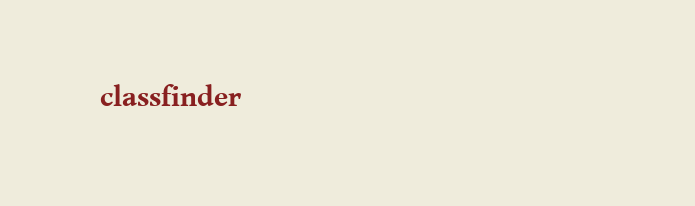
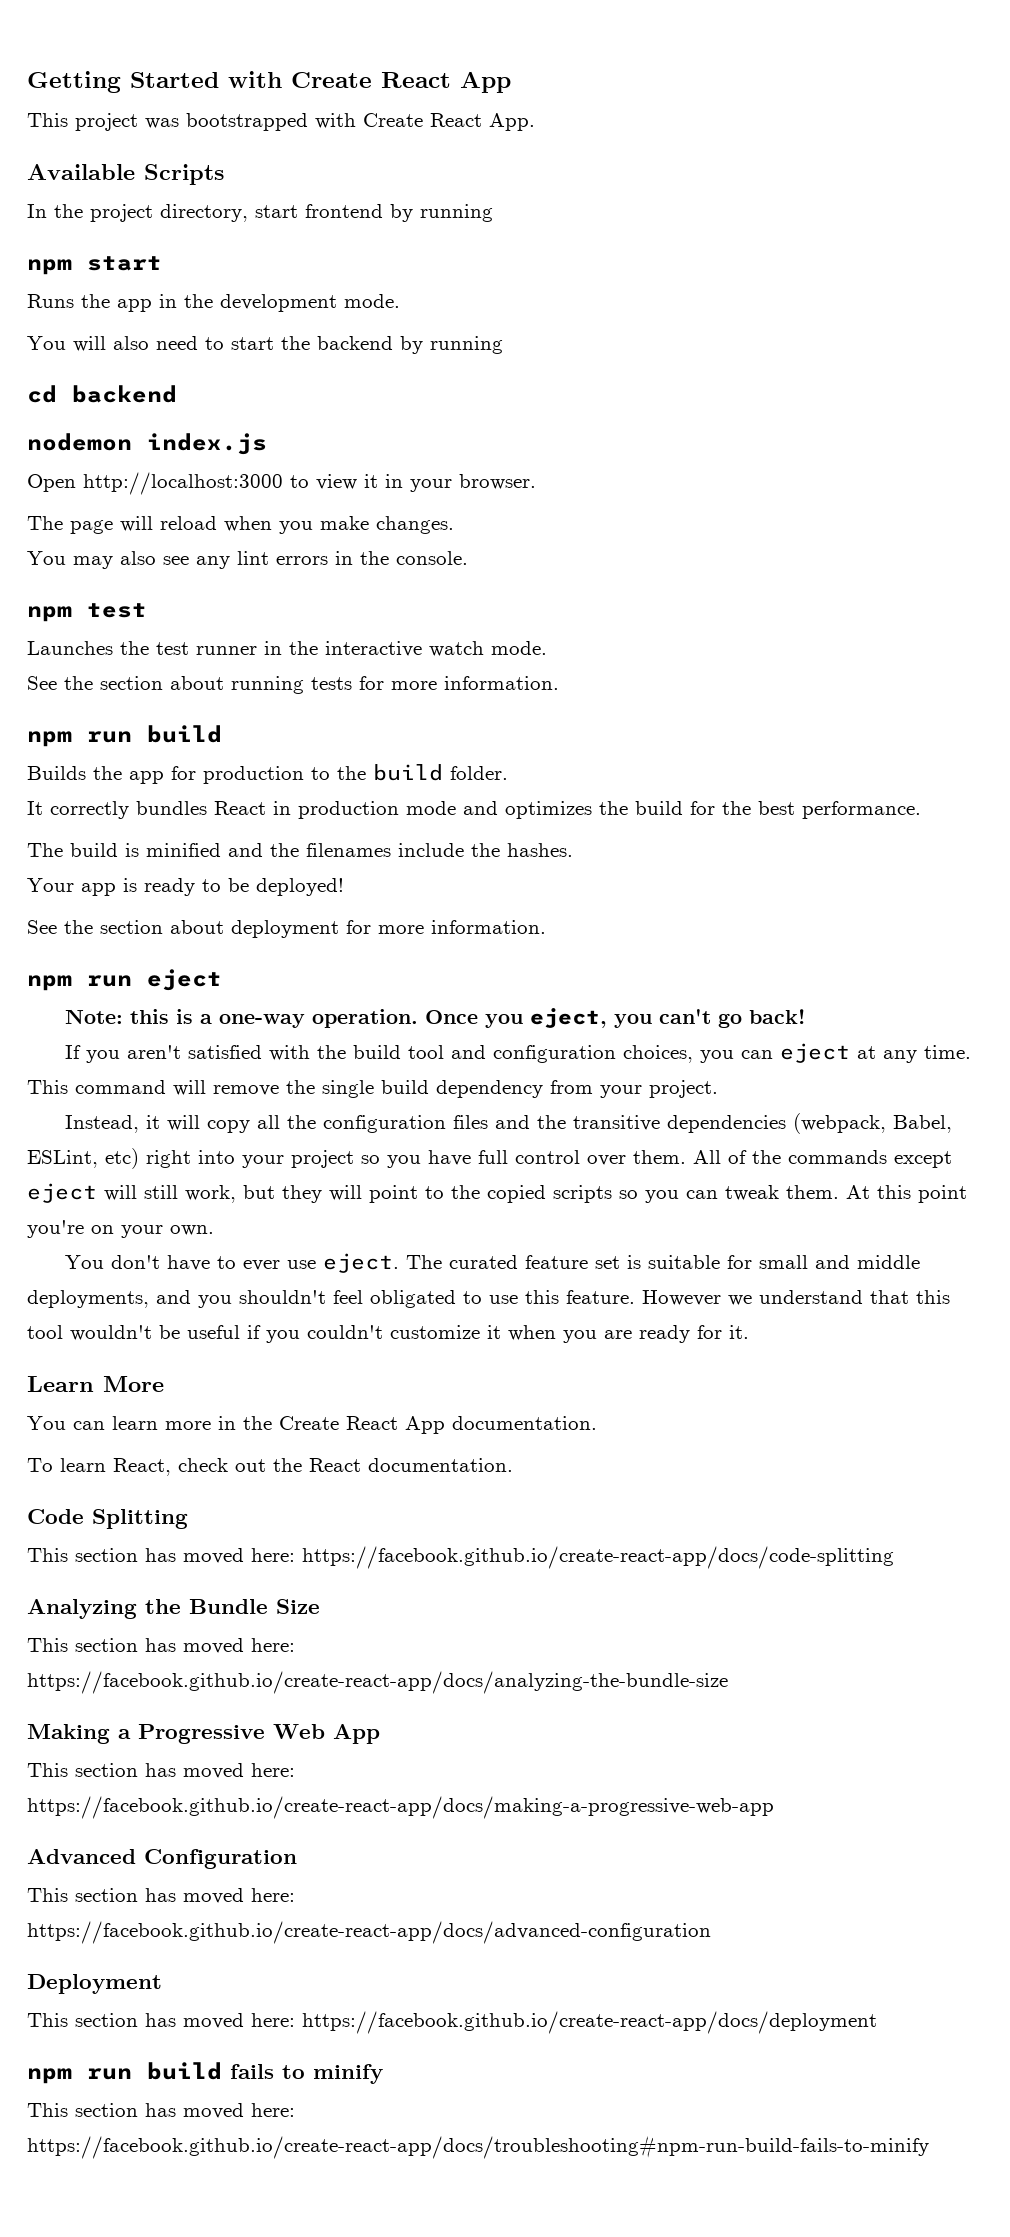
[100,84,241,106] classfinder -> [27,71,511,93] [27,113,535,131] [27,164,224,185] [27,204,493,222] [27,256,162,275] [27,294,400,312] [27,336,503,354] [27,385,177,403] [27,433,267,455] [27,472,536,495] [27,516,454,534] [27,551,468,569] [27,603,147,622] [27,641,547,657] [27,676,559,694] [27,725,222,747] [27,764,508,784] [27,801,921,819] [27,843,573,857] [27,878,344,896] [27,920,546,938] [27,969,222,991] [64,1008,805,1028] [64,1043,971,1063] [27,1080,718,1098] [64,1113,952,1134] [27,1148,952,1169] [27,1183,967,1203] [27,1220,214,1238] [64,1253,920,1273] [27,1290,950,1308] [27,1325,749,1343] [27,1376,164,1392] [27,1416,597,1434] [27,1458,513,1476] [27,1509,188,1529] [27,1546,894,1569] [27,1599,320,1619] [27,1638,295,1654] [27,1671,728,1694] [27,1724,380,1744] [27,1763,295,1779] [27,1796,774,1819] [27,1849,297,1869] [27,1888,295,1904] [27,1921,711,1944] [27,1974,162,1994] [27,2011,877,2034] [27,2062,383,2084] [27,2103,295,2119] [27,2135,929,2159] Getting Started with Create React App // This project was bootstrapped with Create React App. // Available Scripts // In the project directory, start frontend by running // npm start // Runs the app in the development mode. // You will also need to start the backend by running // cd backend // nodemon index.js // Open http://localhost:3000 to view it in your browser. // The page will reload when you make changes. // You may also see any lint errors in the console. // npm test // Launches the test runner in the interactive watch mode. // See the section about running tests for more information. // npm run build // Builds the app for production to the build folder. // It correctly bundles React in production mode and optimizes the build for the best performance. // The build is minified and the filenames include the hashes. // Your app is ready to be deployed! // See the section about deployment for more information. // npm run eject // Note: this is a one-way operation. Once you eject, you can't go back! // If you aren't satisfied with the build tool and configuration choices, you can eject at any time. This command will remove the single build dependency from your project. // Instead, it will copy all the configuration files and the transitive dependencies (webpack, Babel, ESLint, etc) right into your project so you have full control over them. All of the commands except eject will still work, but they will point to the copied scripts so you can tweak them. At this point you're on your own. // You don't have to ever use eject. The curated feature set is suitable for small and middle deployments, and you shouldn't feel obligated to use this feature. However we understand that this tool wouldn't be useful if you couldn't customize it when you are ready for it. // Learn More // You can learn more in the Create React App documentation. // To learn React, check out the React documentation. // Code Splitting // This section has moved here: https://facebook.github.io/create-react-app/docs/code-splitting // Analyzing the Bundle Size // This section has moved here: https://facebook.github.io/create-react-app/docs/analyzing-the-bundle-size // Making a Progressive Web App // This section has moved here: https://facebook.github.io/create-react-app/docs/making-a-progressive-web-app // Advanced Configuration // This section has moved here: https://facebook.github.io/create-react-app/docs/advanced-configuration // Deployment // This section has moved here: https://facebook.github.io/create-react-app/docs/deployment // npm run build fails to minify // This section has moved here: https://facebook.github.io/create-react-app/docs/troubleshooting#npm-run-build-fails-to-minify

